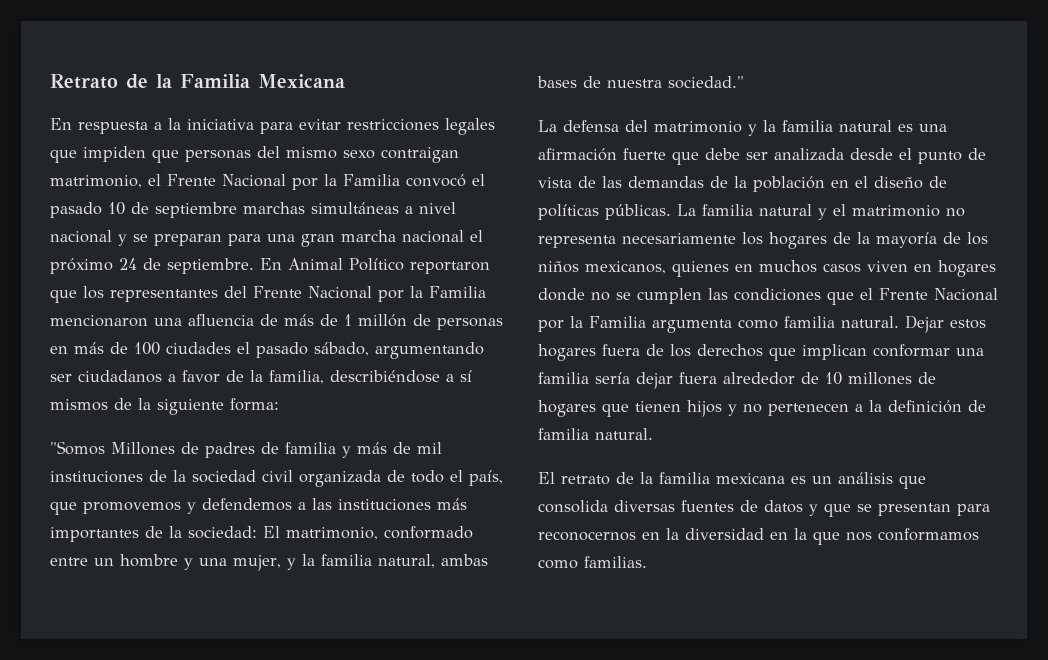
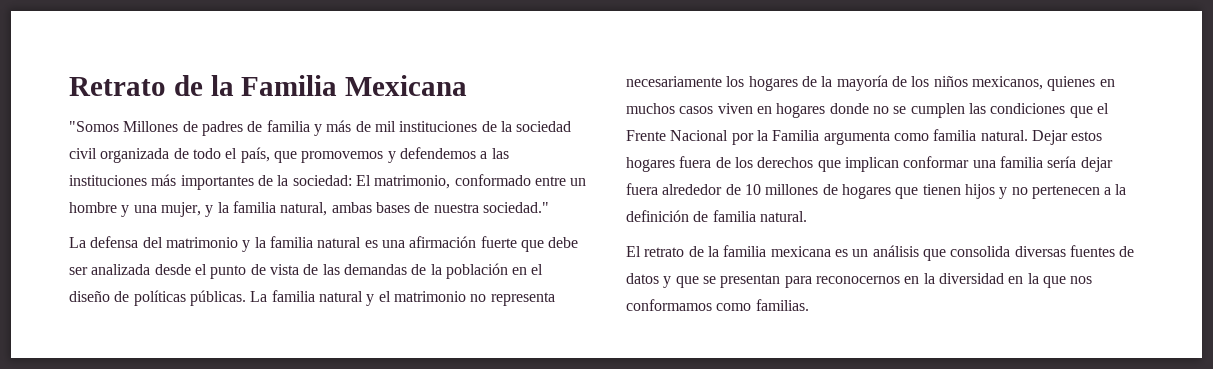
[50,118,495,135] [50,146,459,163] [50,174,485,190] [50,202,456,218] [50,230,483,247] [50,258,490,274] [50,286,486,303] [50,314,503,330] [50,342,484,359] [50,370,472,384] [50,398,279,415] // En respuesta a la iniciativa para evitar restricciones legales que impiden que personas del mismo sexo contraigan matrimonio, el Frente Nacional por la Familia convocó el pasado 10 de septiembre marchas simultáneas a nivel nacional y se preparan para una gran marcha nacional el próximo 24 de septiembre. En Animal Político reportaron que los representantes del Frente Nacional por la Familia mencionaron una afluencia de más de 1 millón de personas en más de 100 ciudades el pasado sábado, argumentando ser ciudadanos a favor de la familia, describiéndose a sí mismos de la siguiente forma: -> (468, 85) none

